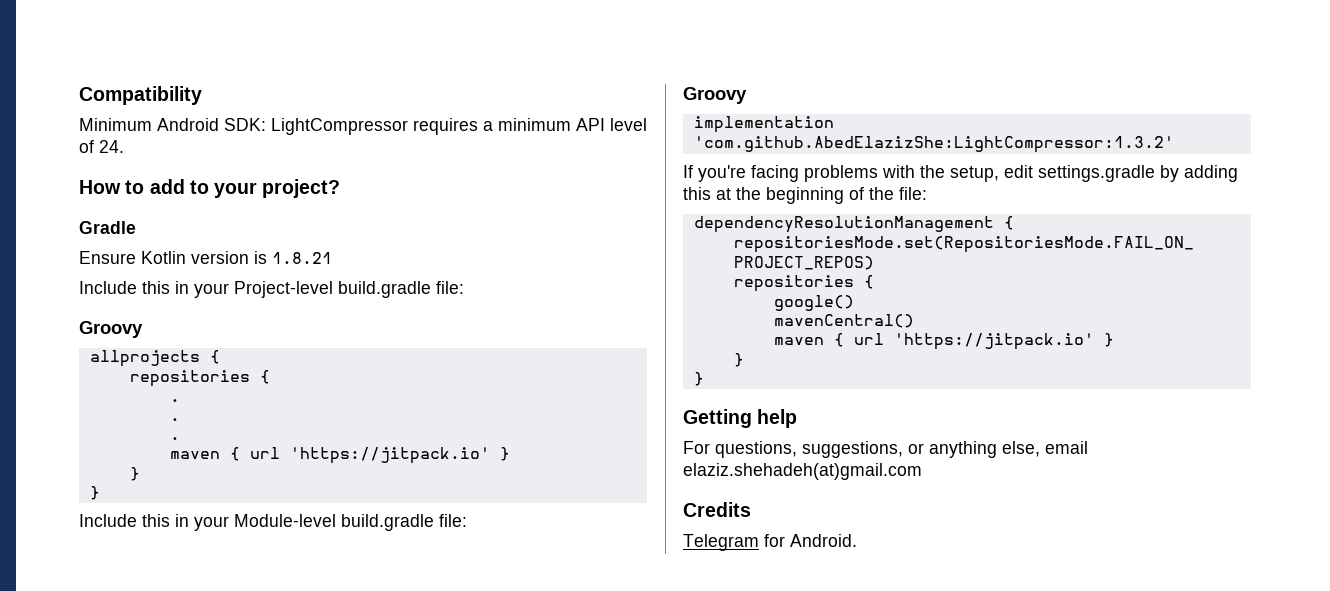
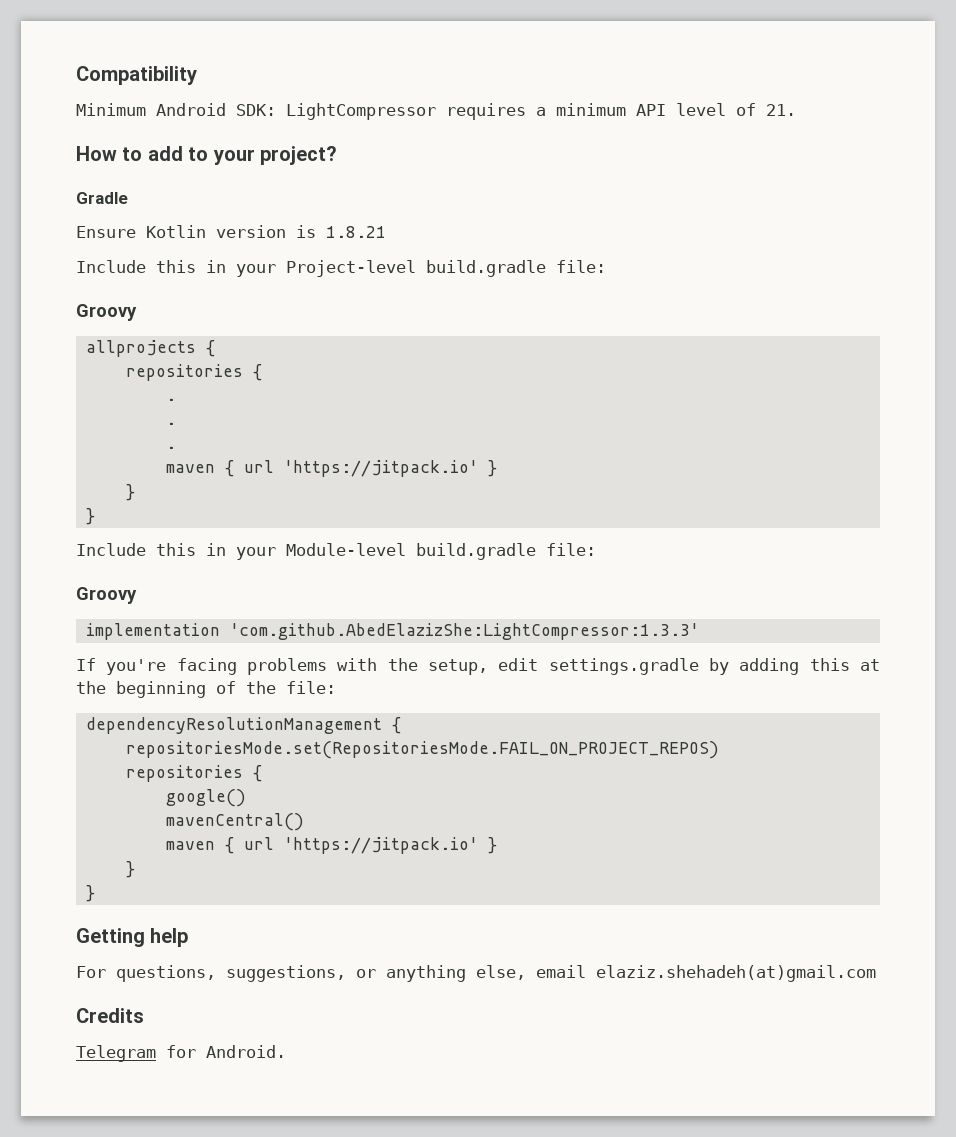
[99,140,124,153] 24. -> [766,104,796,116] 21.
[693,136,1174,153] 'com.github.AbedElazizShe:LightCompressor:1.3.2' -> [229,623,699,640] 'com.github.AbedElazizShe:LightCompressor:1.3.3'

